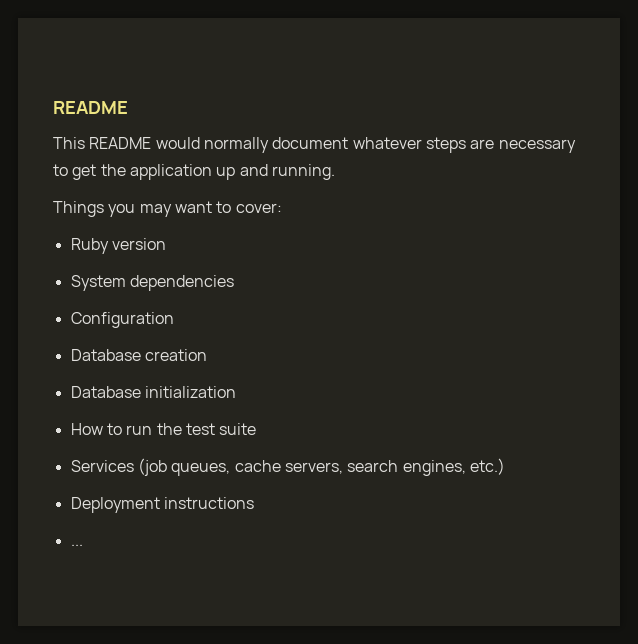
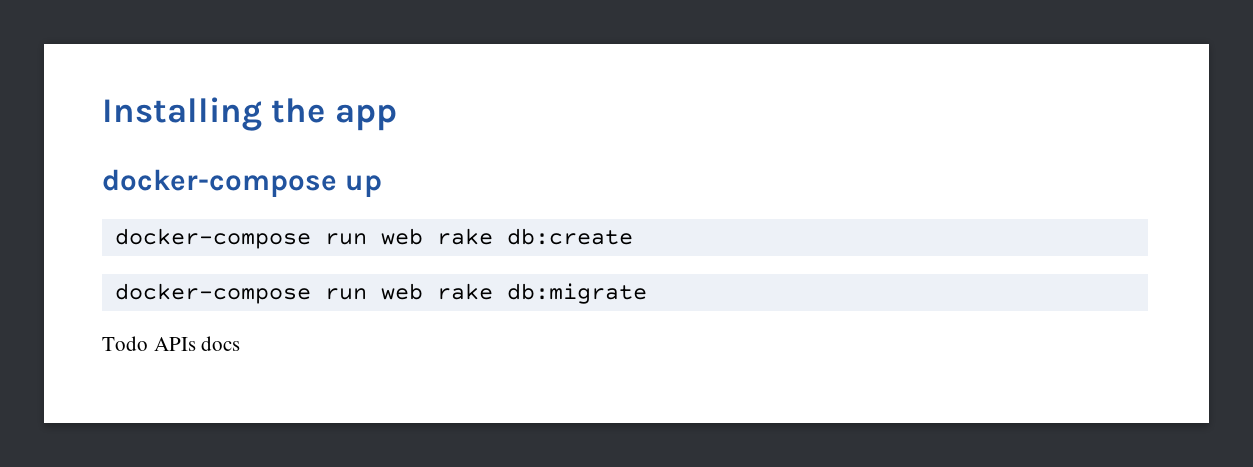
[53,101,128,114] [53,137,576,153] [53,164,335,180] [53,201,282,217] [70,238,166,254] [70,275,234,291] [70,312,174,328] [70,349,207,361] [70,386,236,398] [70,423,257,435] [70,458,505,476] [70,497,254,513] [70,544,83,546] README // This README would normally document whatever steps are necessary to get the application up and running. // Things you may want to cover: // Ruby version // System dependencies // Configuration // Database creation // Database initialization // How to run the test suite // Services (job queues, cache servers, search engines, etc.) // Deployment instructions // ... -> [102,97,397,131] [102,169,382,197] [114,228,633,249] [114,283,647,304] [102,336,241,351] Installing the app // docker-compose up // docker-compose run web rake db:create // docker-compose run web rake db:migrate // Todo APIs docs

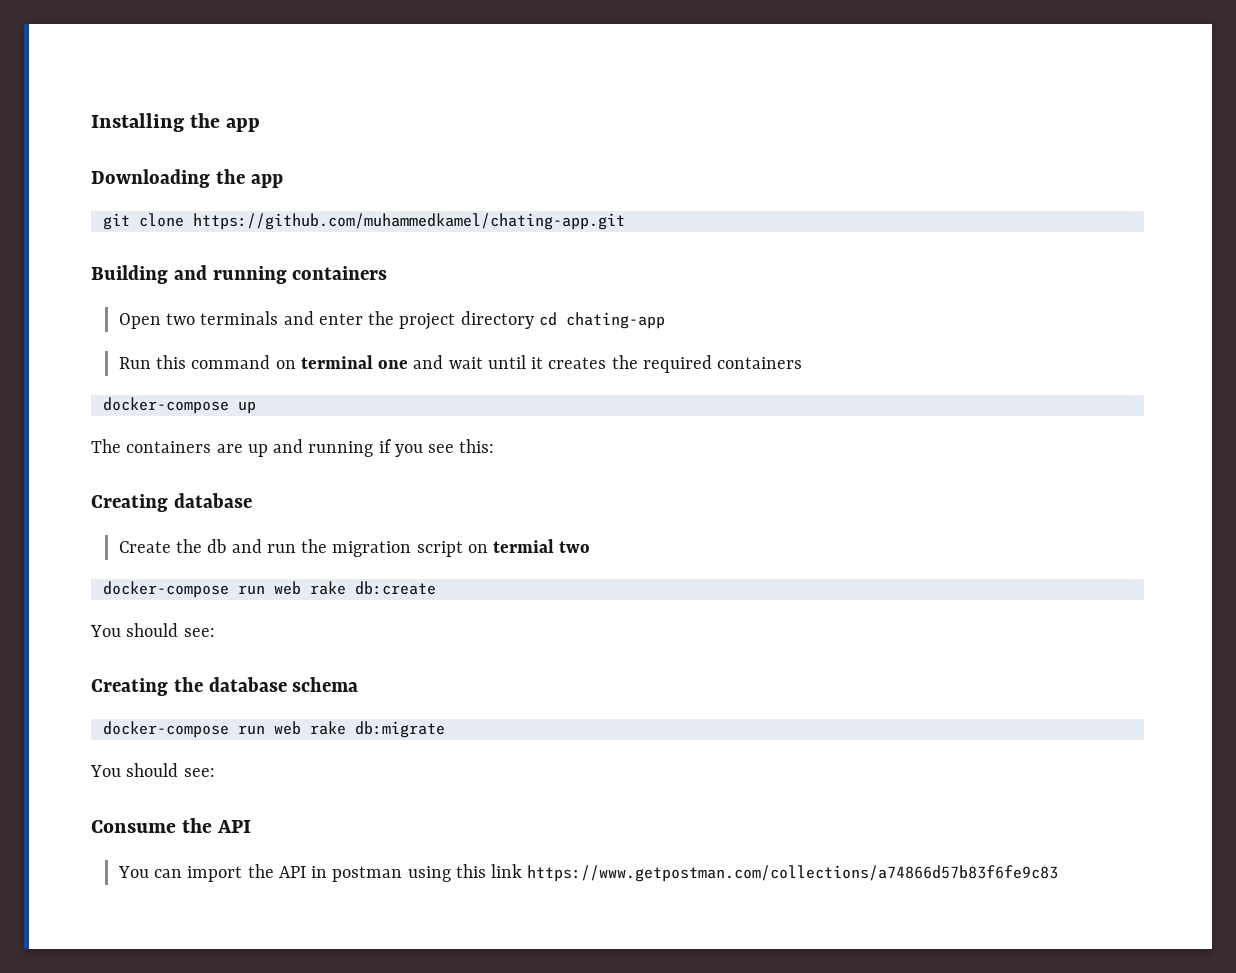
[102,169,382,197] docker-compose up -> [91,169,283,188] [102,213,625,230] [91,265,388,284] [118,311,665,330] [118,355,803,373] [102,397,256,414] [91,439,495,457] [91,493,252,512] [118,539,591,557] Downloading the app // git clone https://github.com/muhammedkamel/chating-app.git // Building and running containers // Open two terminals and enter the project directory cd chating-app // Run this command on terminal one and wait until it creates the required containers // docker-compose up // The containers are up and running if you see this: // Creating database // Create the db and run the migration script on termial two
(633, 236) none -> [90,623,215,637] [91,677,359,696] // You should see: // Creating the database schema
[102,336,241,351] Todo APIs docs -> [90,763,215,777] [91,818,252,833] [117,864,1059,882] You should see: // Consume the API // You can import the API in postman using this link https://www.getpostman.com/collections/a74866d57b83f6fe9c83

